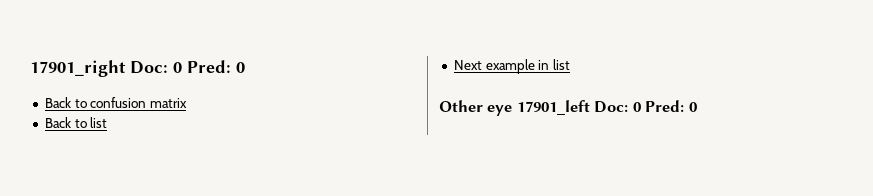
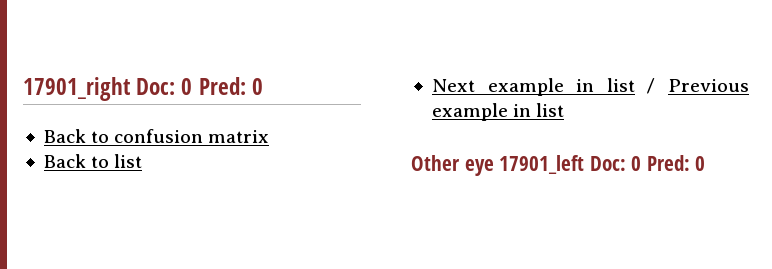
(570, 64) none -> [647,78,749,94] [431,103,565,121] / Previous example in list

